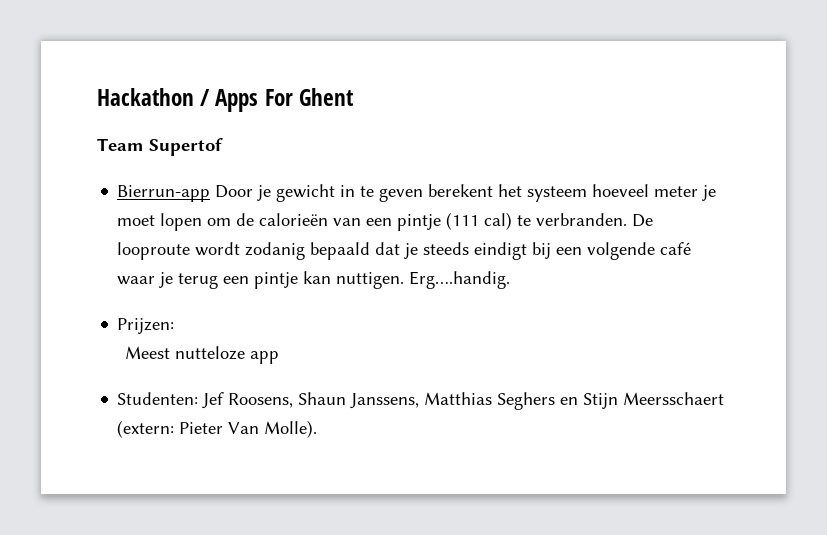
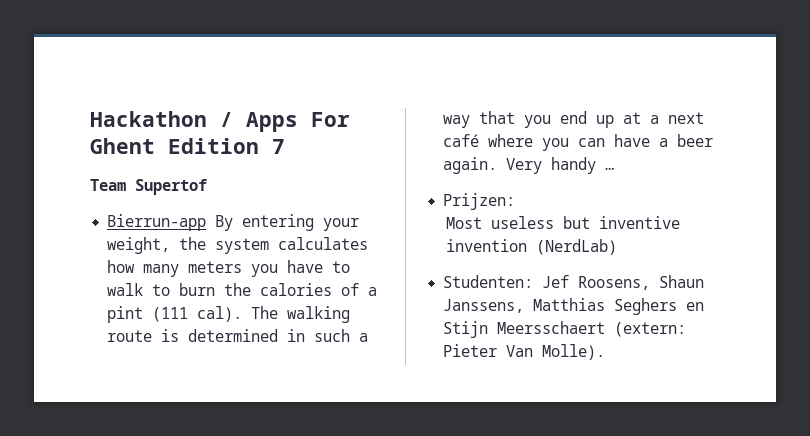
(353, 97) none -> [168,138,285,154] Edition 7
[215,184,717,202] [117,212,654,231] [117,242,692,260] [117,271,511,289] [117,318,175,334] [125,346,280,364] Door je gewicht in te geven berekent het systeem hoeveel meter je moet lopen om de calorieën van een pintje (111 cal) te verbranden. De looproute wordt zodanig bepaald dat je steeds eindigt bij een volgende café waar je terug een pintje kan nuttigen. Erg….handig. // Prijzen: // Meest nutteloze app -> [215,214,360,231] [107,237,369,254] [107,260,351,277] [107,283,378,296] [107,306,351,323] [107,329,369,342] [443,111,705,128] [443,134,714,151] [443,157,615,174] [443,193,516,210] [446,216,681,229] [446,239,618,255] By entering your weight, the system calculates how many meters you have to walk to burn the calories of a pint (111 cal). The walking route is determined in such a way that you end up at a next café where you can have a beer again. Very handy … // Prijzen: // Most useless but inventive invention (NerdLab)

